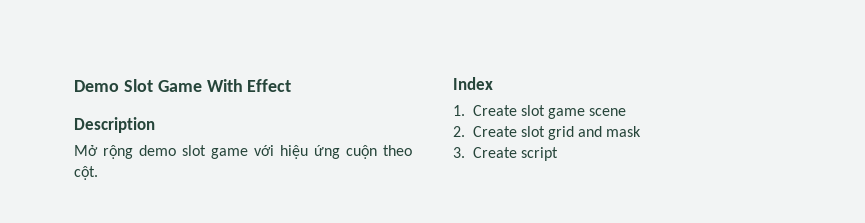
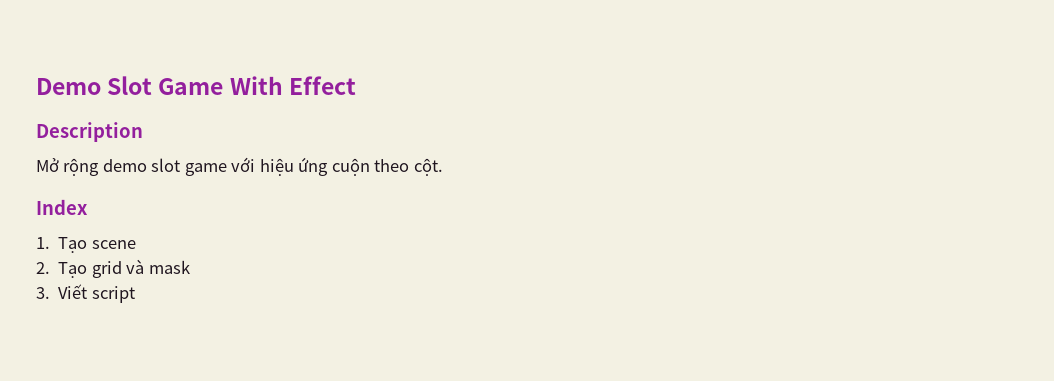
[472,105,586,119] Create slot game -> [58,237,88,253] Tạo
[472,126,603,140] Create slot grid and -> [58,259,145,278] Tạo grid và
[472,147,517,158] Create -> [58,284,88,299] Viết

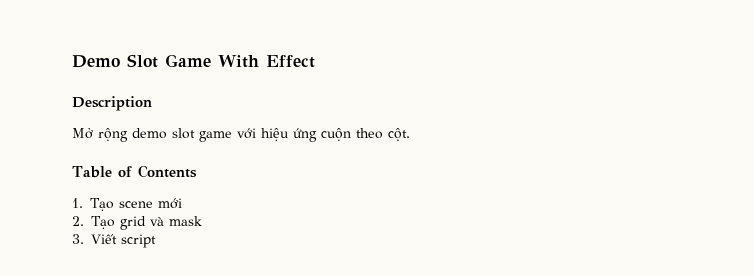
[36,199,88,215] Index -> [72,165,197,178] Table of Contents
(136, 244) none -> [158,198,182,209] mới

